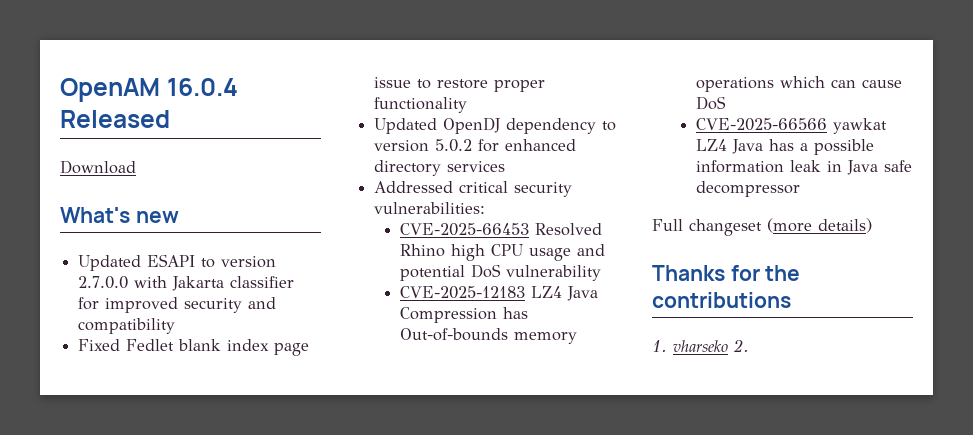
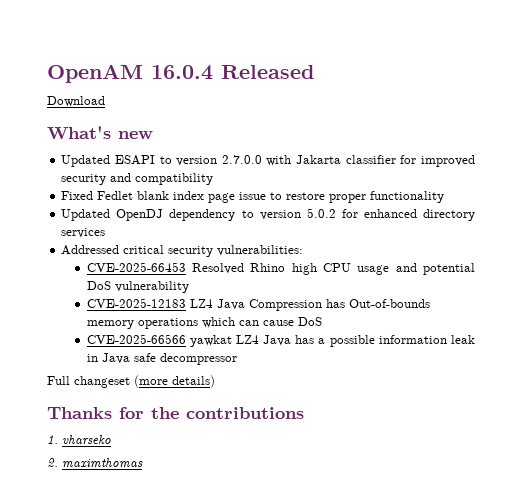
[733,339,749,352] 2. -> [47,458,143,468] // 2. maximthomas

